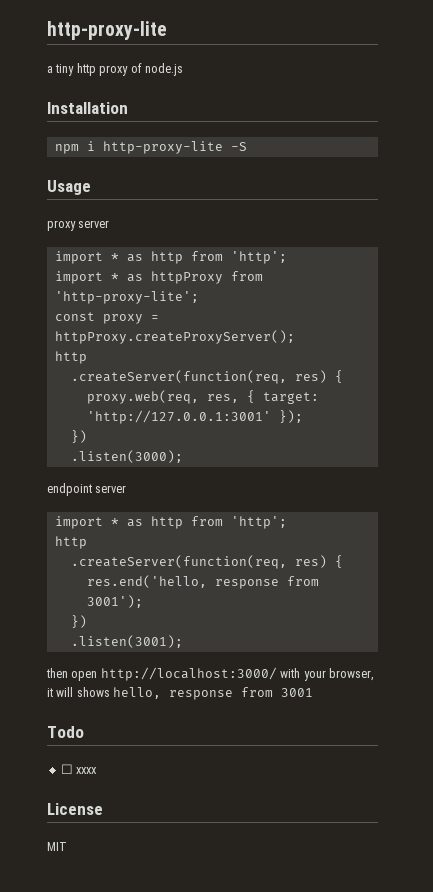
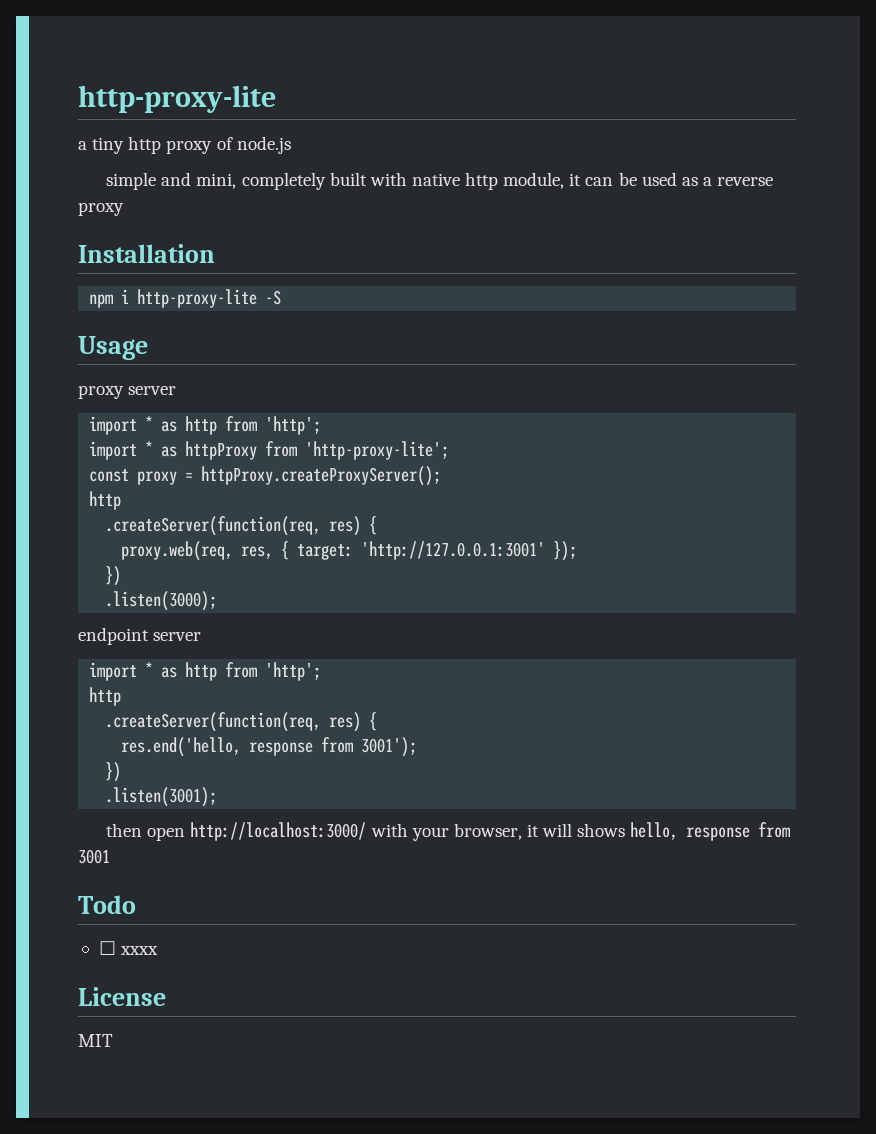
(183, 69) none -> [106,172,774,190] [78,202,124,216] // simple and mini, completely built with native http module, it can be used as a reverse proxy

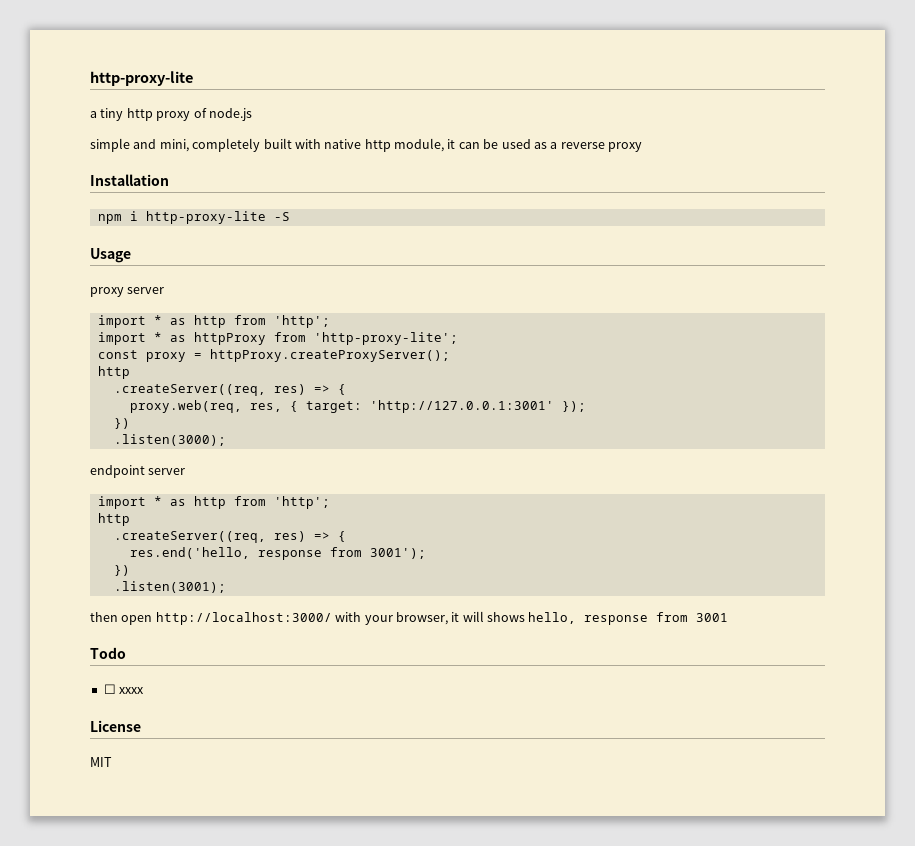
[105,516,362,536] .createServer(function(req, res) -> [113,384,330,396] .createServer((req, res) =>
[105,712,362,732] .createServer(function(req, res) -> [113,531,330,543] .createServer((req, res) =>

